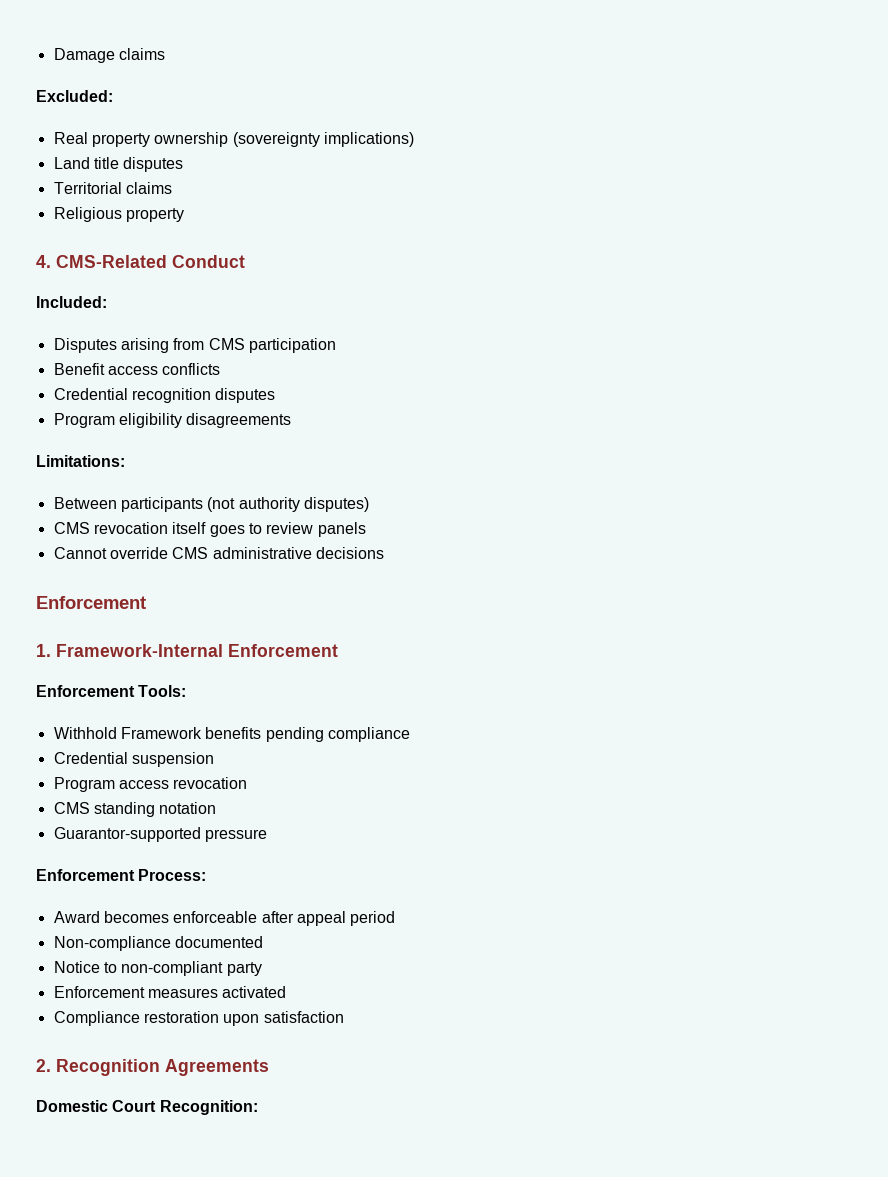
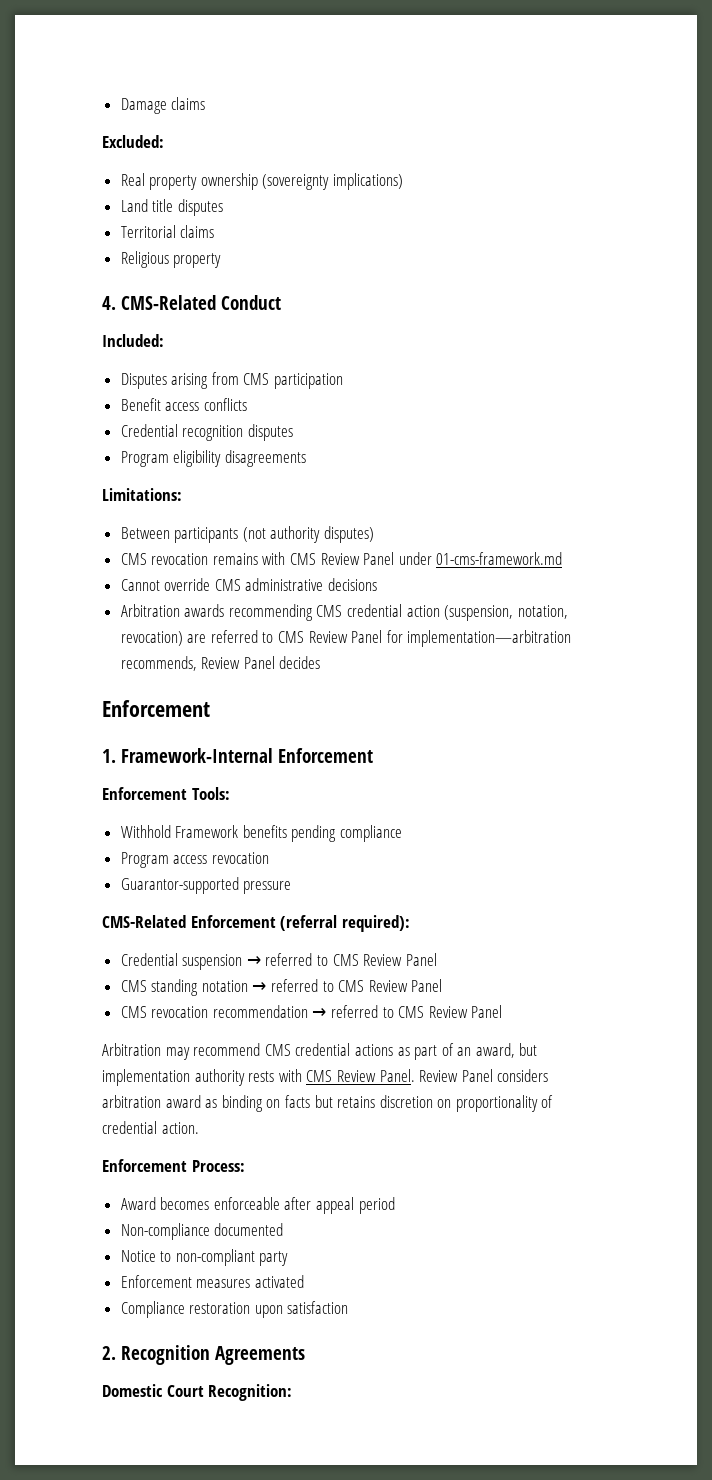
[172,522,366,537] itself goes to review panels -> [212,552,563,565] remains with CMS Review Panel under 01-cms-framework.md
(384, 553) none -> [120,604,568,621] [120,630,572,647] [120,656,321,671] // Arbitration awards recommending CMS credential action (suspension, notation, revocation) are referred to CMS Review Panel for implementation—arbitration recommends, Review Panel decides
[53,752,214,767] // Credential suspension -> (403, 833) none
[53,802,217,817] [53,827,267,842] CMS standing notation // Guarantor-supported pressure -> [120,877,292,894] [102,915,410,932] [120,953,437,970] [120,979,443,996] [120,1005,503,1018] [102,1043,538,1060] [102,1069,549,1086] [102,1095,554,1112] [102,1121,199,1134] Guarantor-supported pressure // CMS-Related Enforcement (referral required): // Credential suspension → referred to CMS Review Panel // CMS standing notation → referred to CMS Review Panel // CMS revocation recommendation → referred to CMS Review Panel // Arbitration may recommend CMS credential actions as part of an award, but implementation authority rests with CMS Review Panel. Review Panel considers arbitration award as binding on facts but retains discretion on proportionality of credential action.

